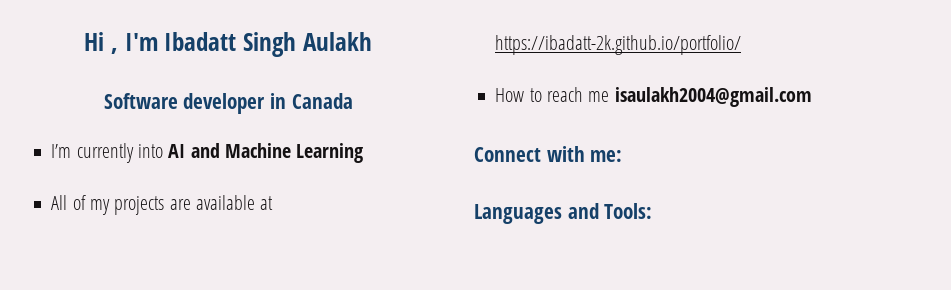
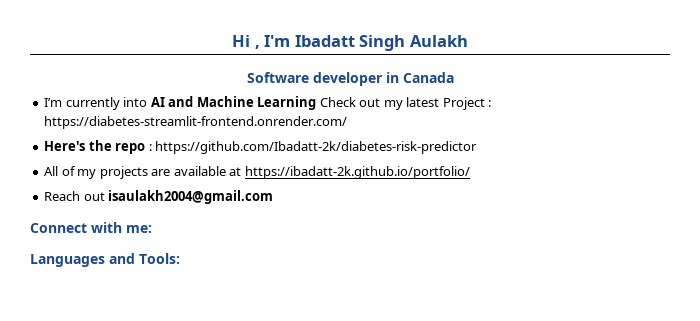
(364, 153) none -> [319,97,492,110] [44,116,348,129] [44,140,478,154] Check out my latest Project : https://diabetes-streamlit-frontend.onrender.com/ // Here's the repo : https://github.com/Ibadatt-2k/diabetes-risk-predictor
[495,87,610,102] How to reach me -> [44,191,105,201] Reach out

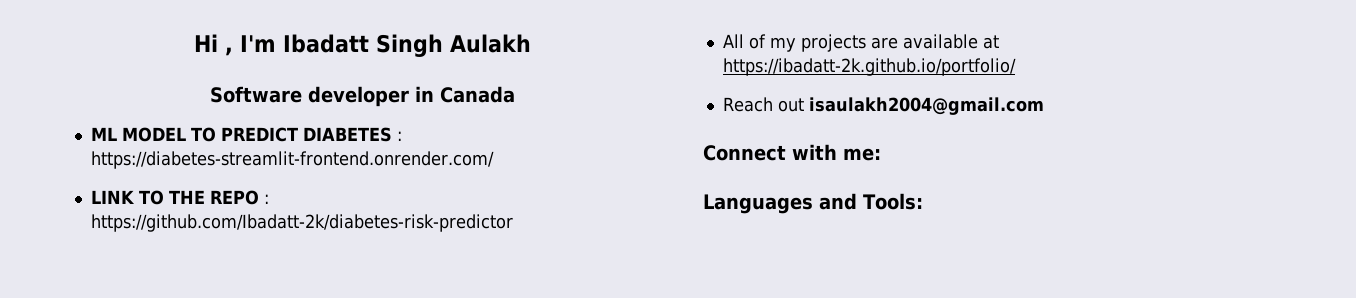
[44,96,492,110] [44,116,348,129] [44,140,146,154] I’m currently into AI and Machine Learning Check out my latest Project : https://diabetes-streamlit-frontend.onrender.com/ // Here's the repo -> [90,127,402,142] [90,151,494,169] [90,190,259,205] ML MODEL TO PREDICT DIABETES : https://diabetes-streamlit-frontend.onrender.com/ // LINK TO THE REPO

